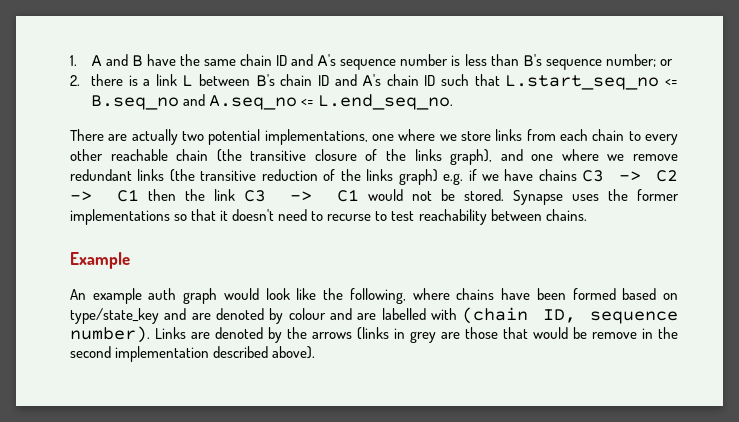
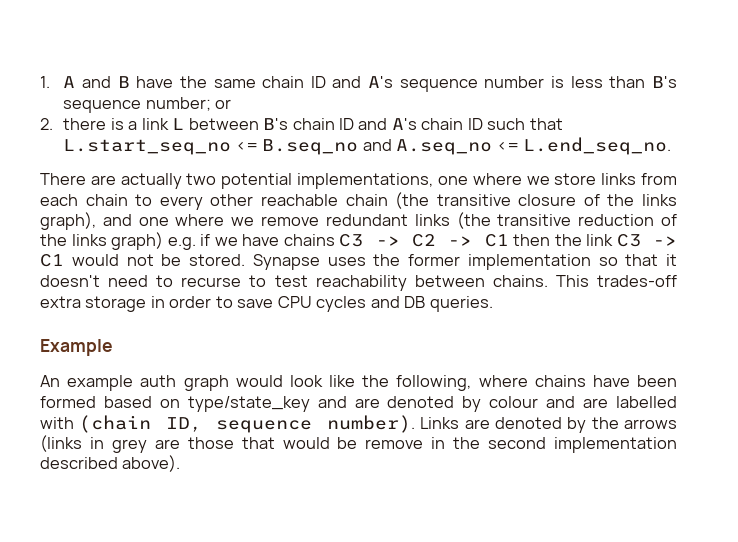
[70,209,170,225] implementations -> [467,254,591,270] implementation
(587, 215) none -> [555,275,678,287] [40,296,493,312] This trades-off extra storage in order to save CPU cycles and DB queries.

